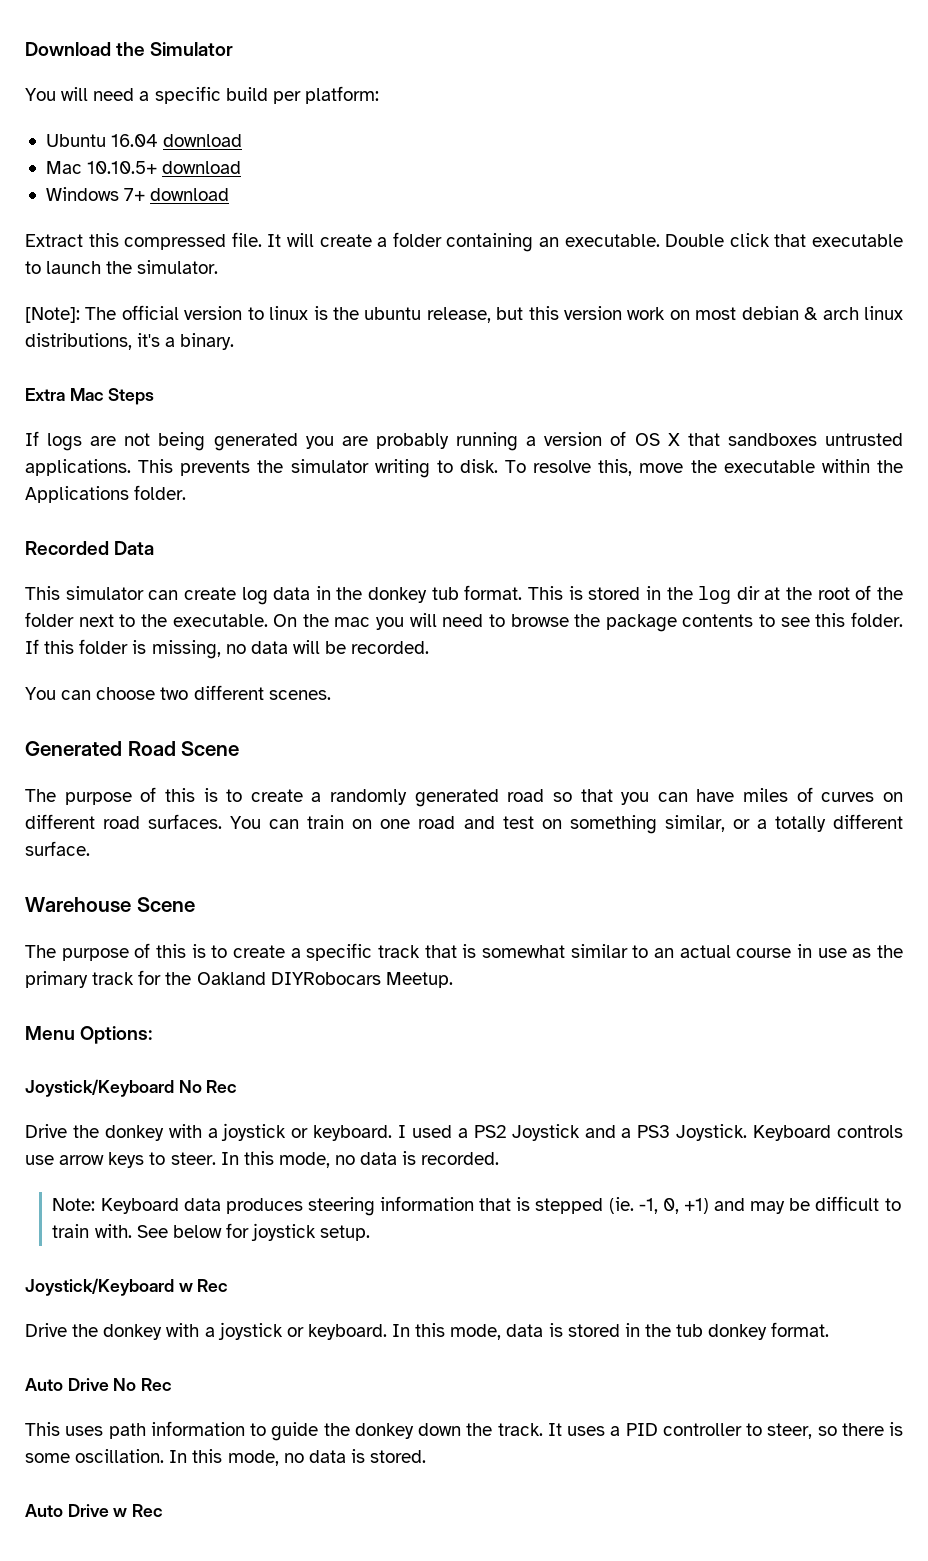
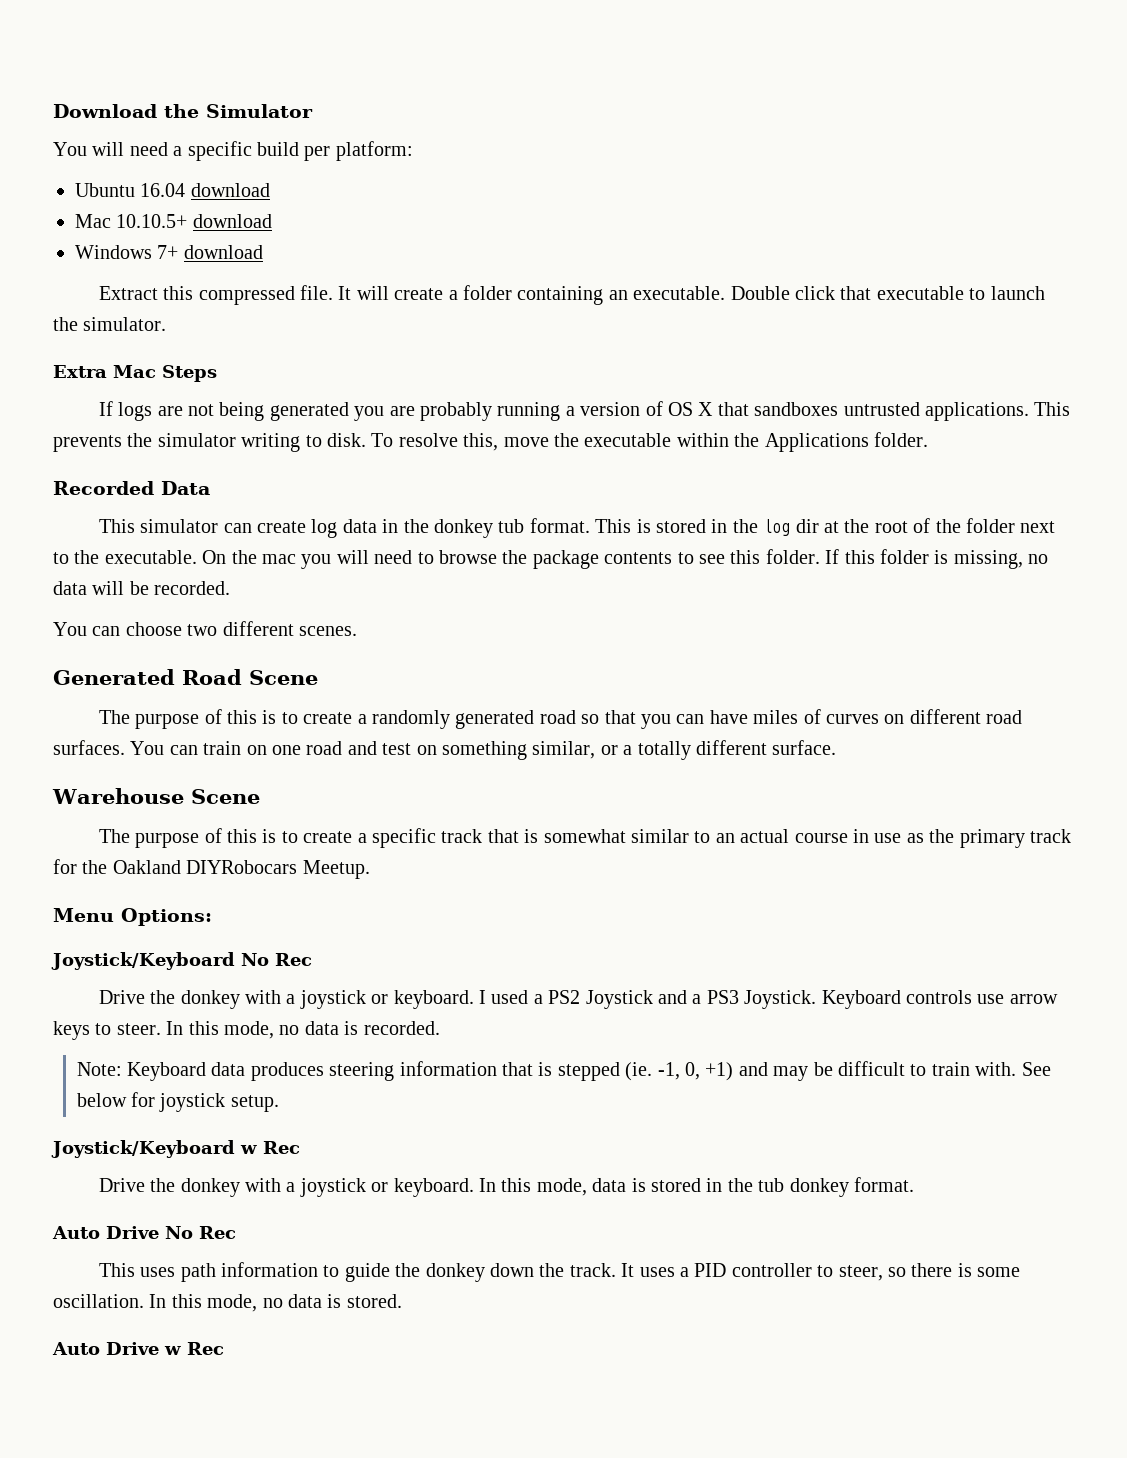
[25,305,904,323] [25,333,235,350] // [Note]: The official version to linux is the ubuntu release, but this version work on most debian & arch linux distributions, it's a binary. -> (167, 324) none

